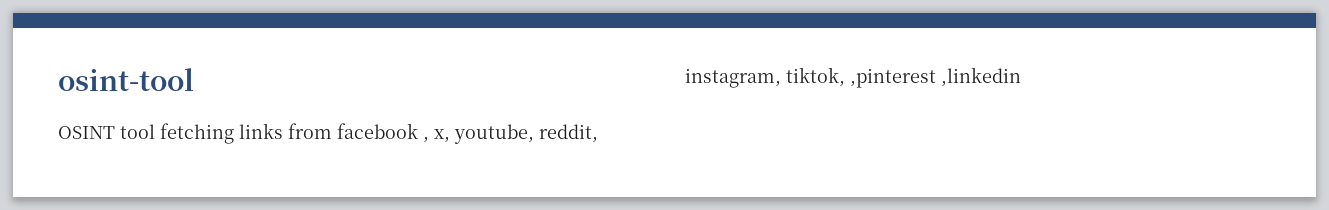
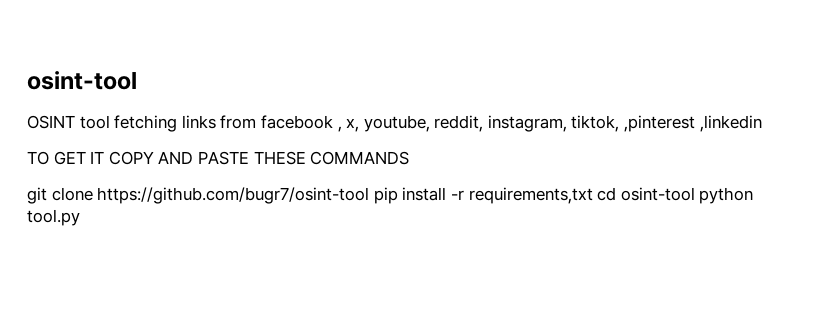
(1021, 77) none -> [27,151,410,165] [27,187,754,204] [27,209,80,226] // TO GET IT COPY AND PASTE THESE COMMANDS // git clone https://github.com/bugr7/osint-tool pip install -r requirements,txt cd osint-tool python tool.py

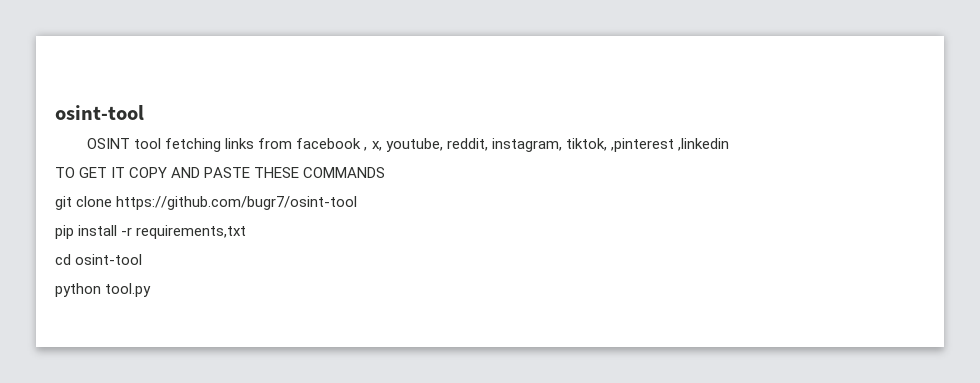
(370, 195) none -> (358, 203) //
(593, 195) none -> (247, 232) //
(695, 194) none -> (143, 259) //

